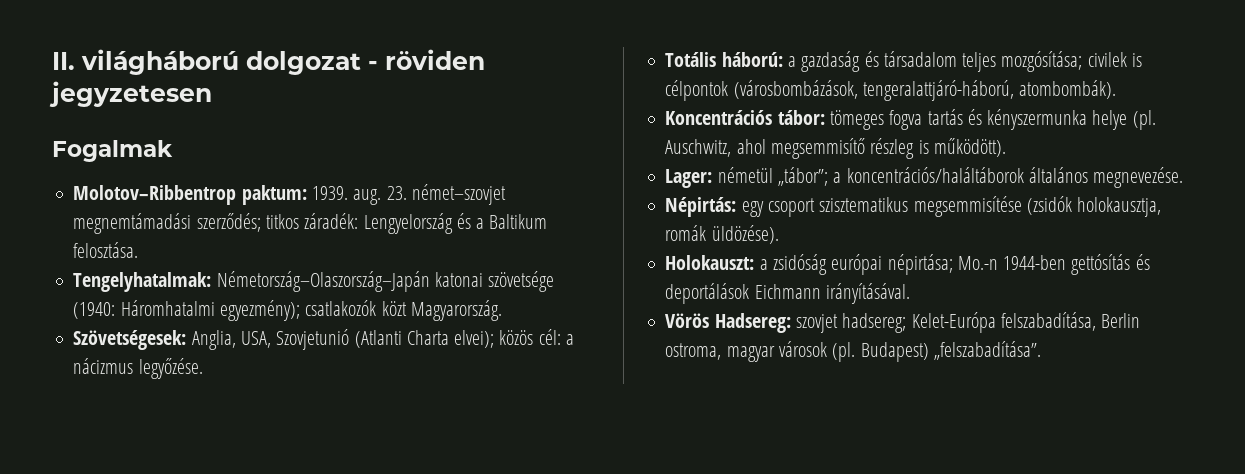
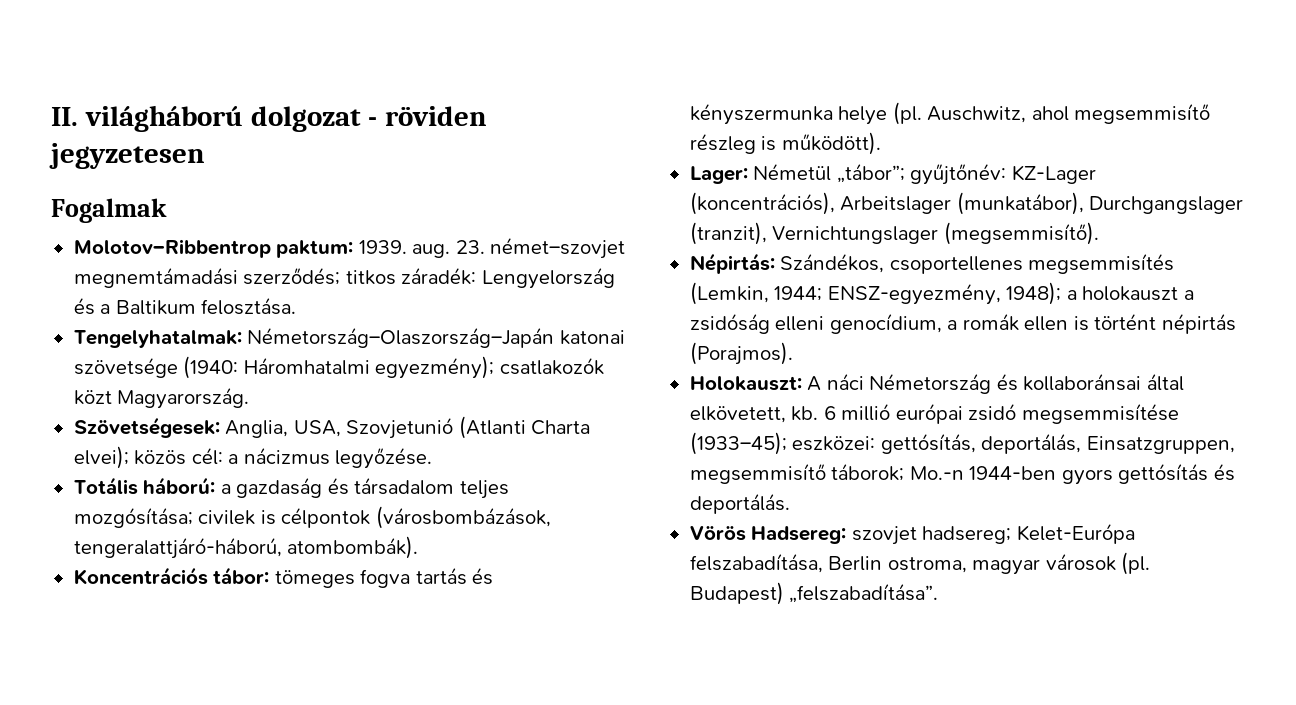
[717,167,1184,188] [665,196,1162,217] [665,225,779,244] [665,254,953,275] németül „tábor”; a koncentrációs/haláltáborok általános megnevezése. // Népirtás: egy csoport szisztematikus megsemmisítése (zsidók holokausztja, romák üldözése). // Holokauszt: a zsidóság európai népirtása; -> [753,163,1096,185] [689,192,1244,215] [689,222,1099,245] [689,253,1175,274] [689,282,1194,305] [689,313,1236,334] [689,342,793,365] [689,373,1184,394] [689,403,1179,424] [689,432,1235,455] [689,463,905,484] Németül „tábor”; gyűjtőnév: KZ-Lager (koncentrációs), Arbeitslager (munkatábor), Durchgangslager (tranzit), Vernichtungslager (megsemmisítő). // Népirtás: Szándékos, csoportellenes megsemmisítés (Lemkin, 1944; ENSZ-egyezmény, 1948); a holokauszt a zsidóság elleni genocídium, a romák ellen is történt népirtás (Porajmos). // Holokauszt: A náci Németország és kollaboránsai által elkövetett, kb. 6 millió európai zsidó megsemmisítése (1933–45); eszközei: gettósítás, deportálás, Einsatzgruppen, megsemmisítő táborok;
(1067, 262) none -> [1061,469,1113,485] gyors
[665,283,910,304] deportálások Eichmann irányításával. -> [689,493,790,514] deportálás.

